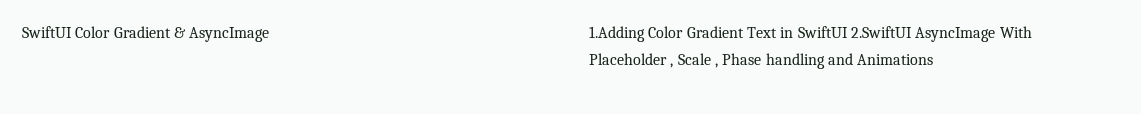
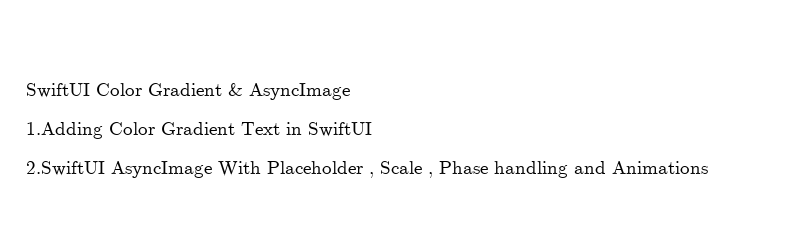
(848, 32) none -> (372, 129) //

